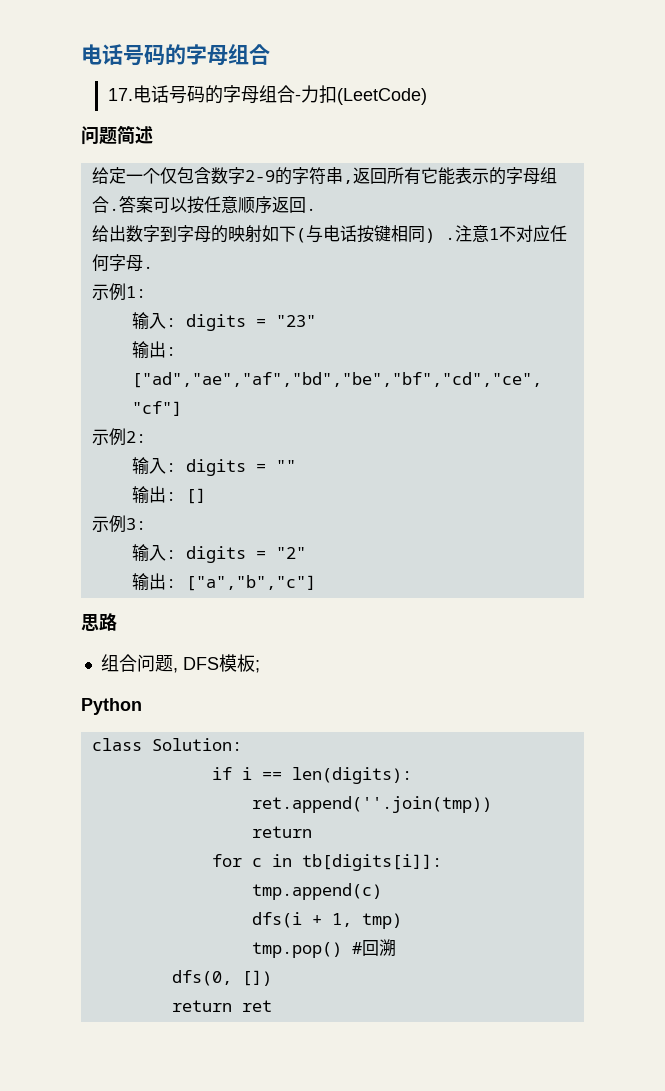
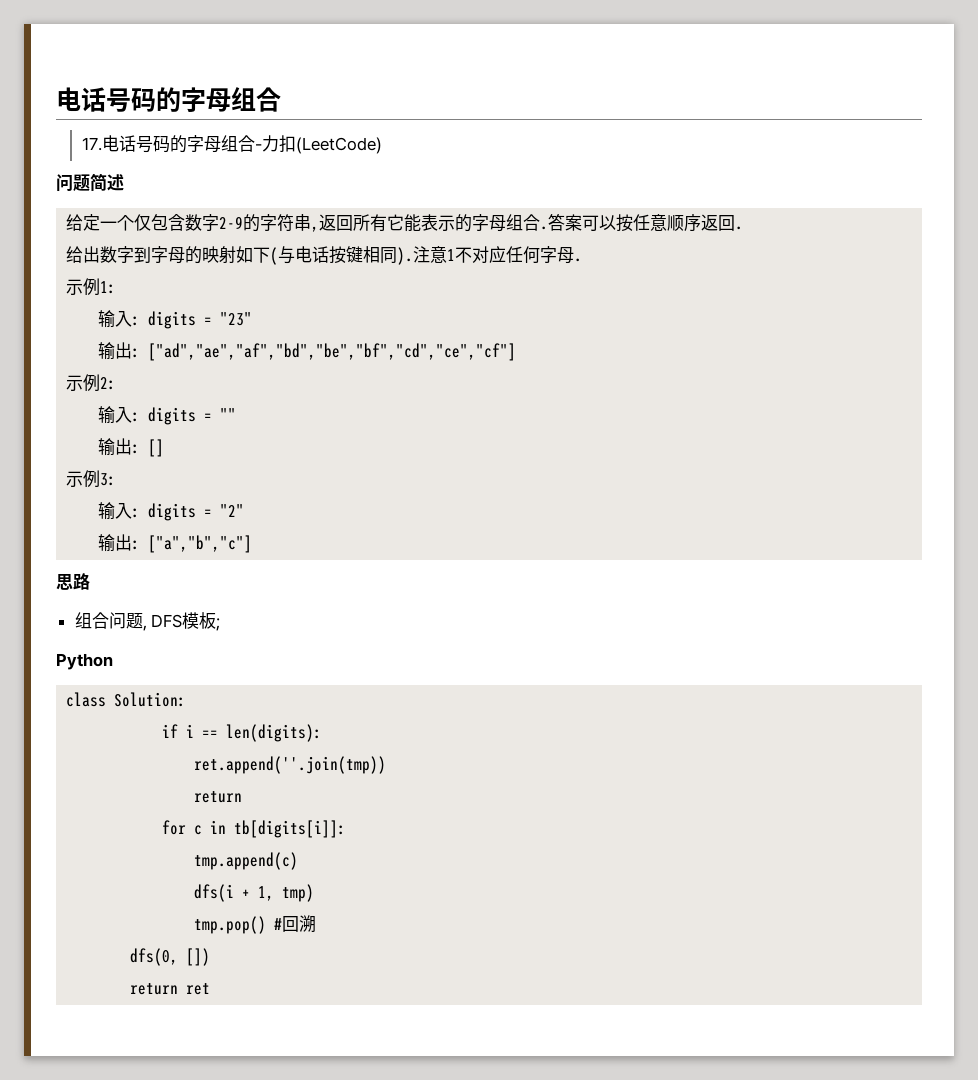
[424,228,455,243] ) . -> [397,247,414,265] ).

